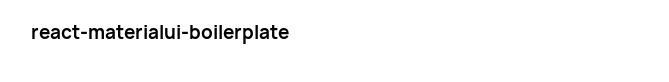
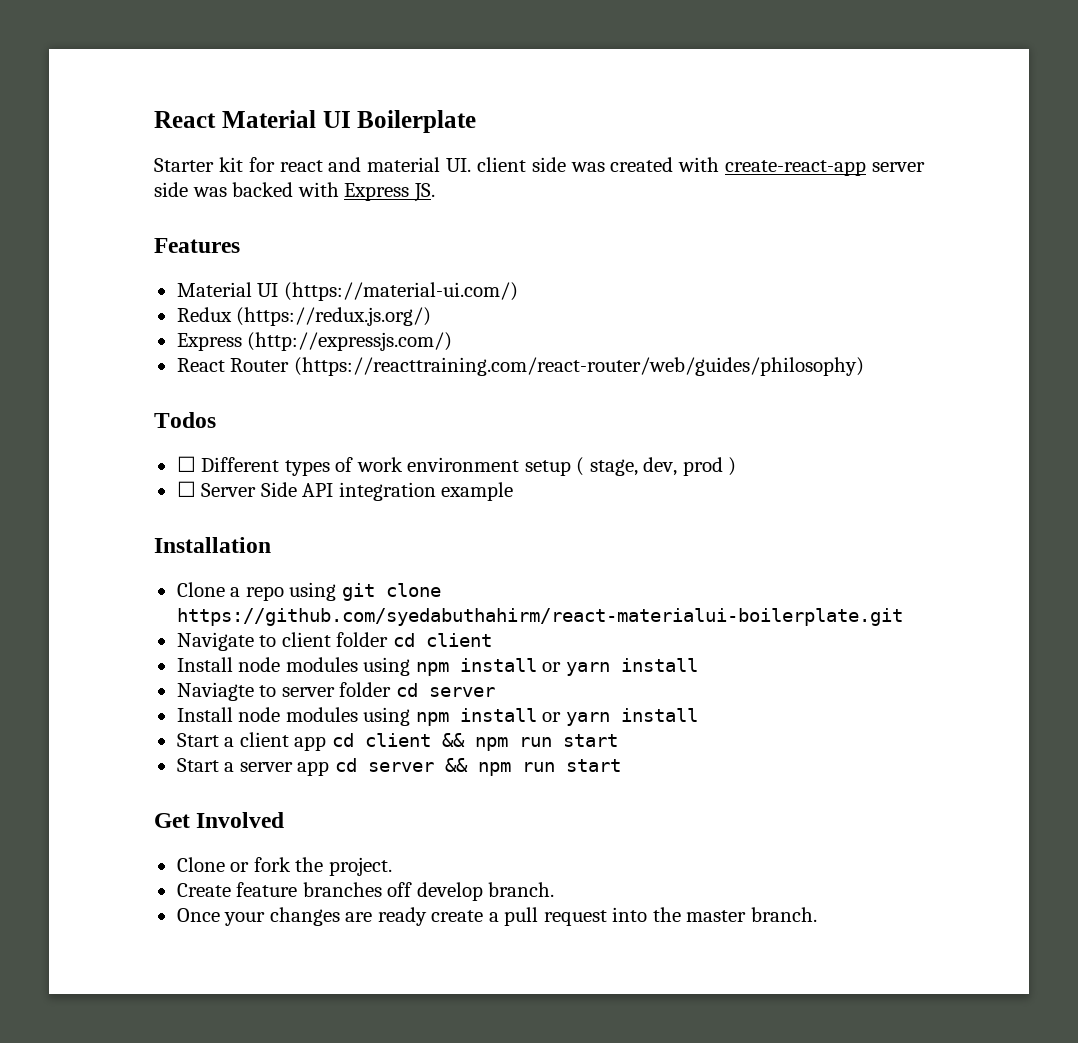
[31,25,289,44] react-materialui-boilerplate -> [154,110,477,133] [154,157,925,176] [154,182,435,202] [154,238,240,253] [176,282,518,301] [176,307,432,326] [176,332,453,351] [176,357,864,376] [154,412,216,428] [176,456,737,476] [176,481,514,501] [154,537,271,553] [176,582,441,601] [176,608,903,626] [176,632,492,651] [176,657,698,676] [176,682,495,701] [176,707,698,726] [176,732,618,751] [176,758,621,776] [154,812,285,828] [176,857,392,876] [176,882,555,901] [176,907,817,926] React Material UI Boilerplate // Starter kit for react and material UI. client side was created with create-react-app server side was backed with Express JS. // Features // Material UI (https://material-ui.com/) // Redux (https://redux.js.org/) // Express (http://expressjs.com/) // React Router (https://reacttraining.com/react-router/web/guides/philosophy) // Todos // ☐ Different types of work environment setup ( stage, dev, prod ) // ☐ Server Side API integration example // Installation // Clone a repo using git clone https://github.com/syedabuthahirm/react-materialui-boilerplate.git // Navigate to client folder cd client // Install node modules using npm install or yarn install // Naviagte to server folder cd server // Install node modules using npm install or yarn install // Start a client app cd client && npm run start // Start a server app cd server && npm run start // Get Involved // Clone or fork the project. // Create feature branches off develop branch. // Once your changes are ready create a pull request into the master branch.

